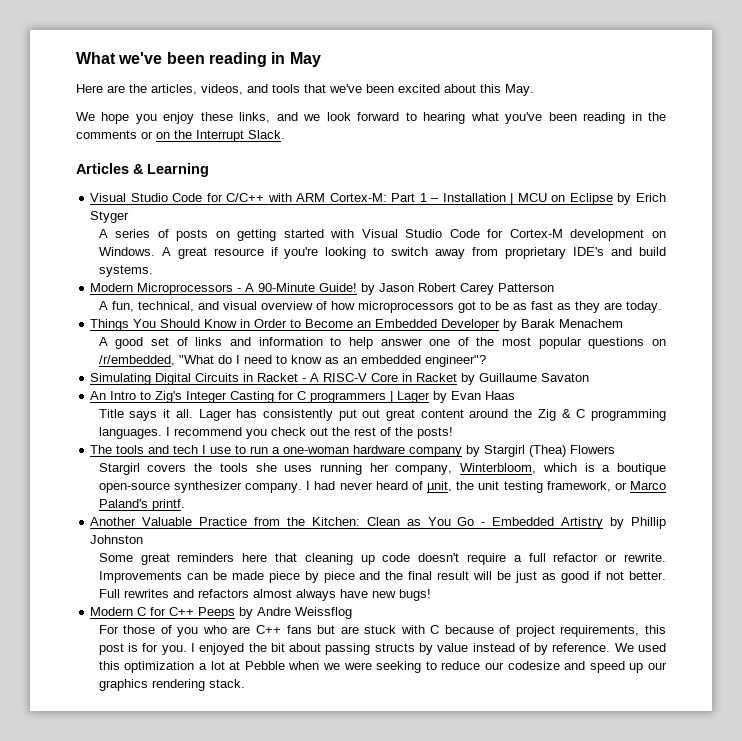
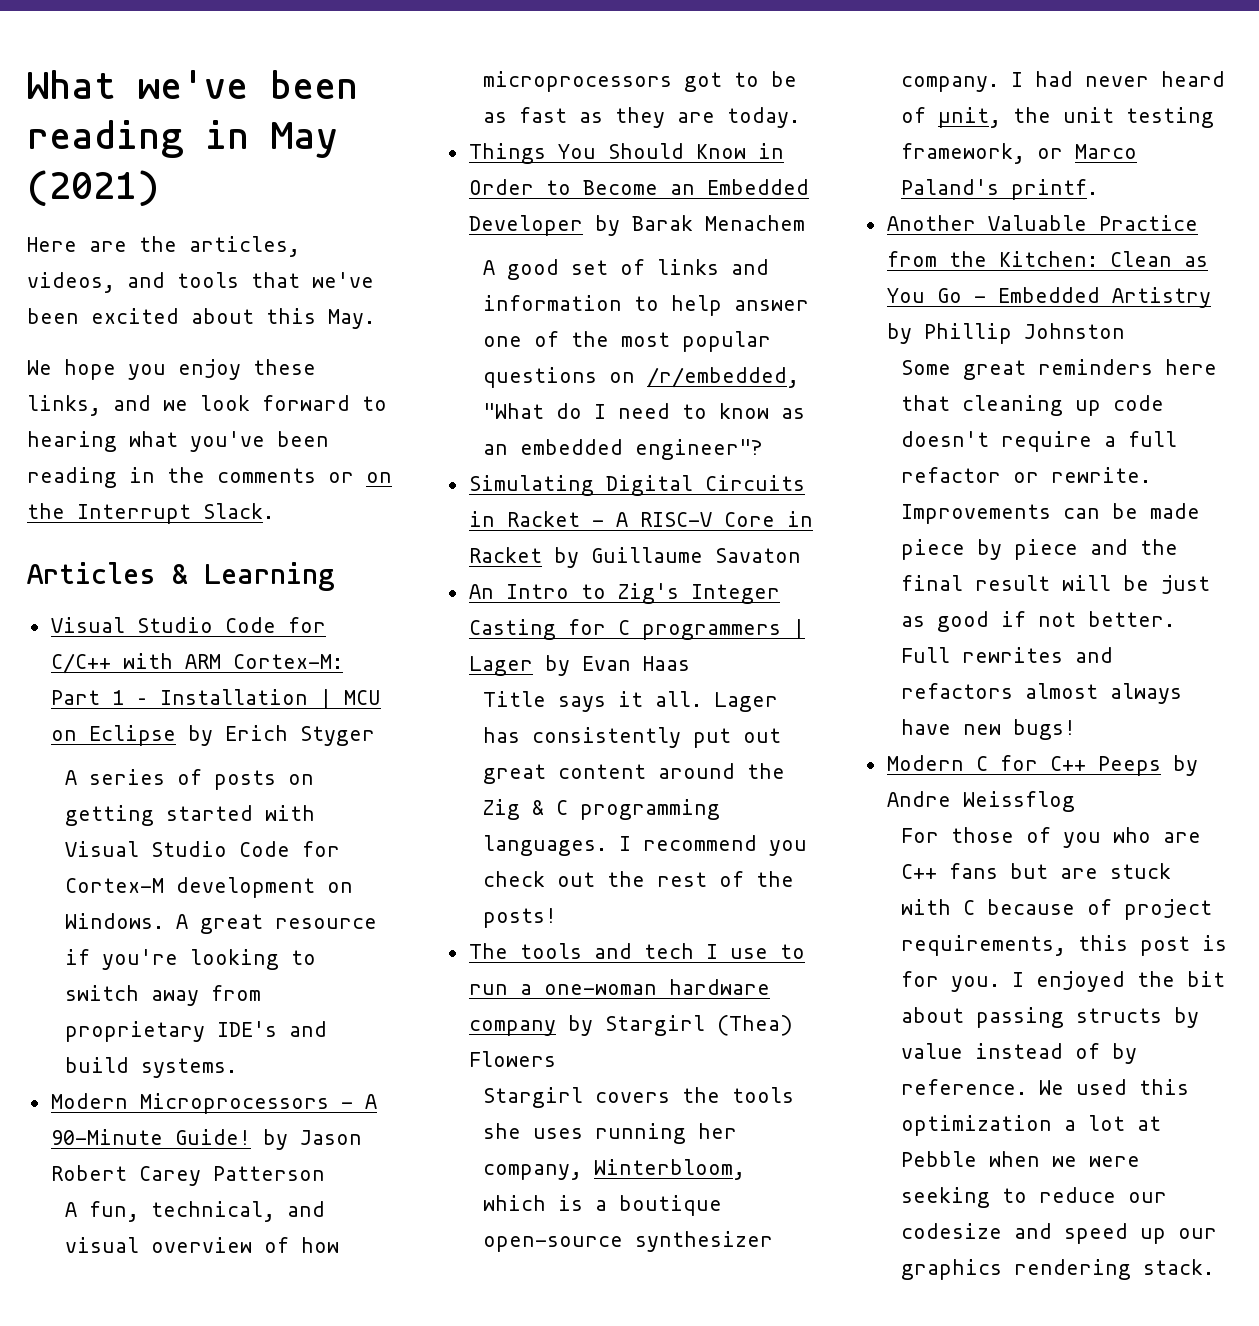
(321, 59) none -> [27,170,159,207] (2021)

